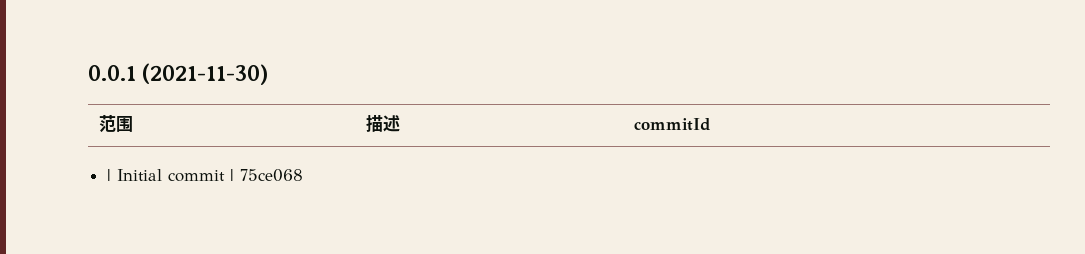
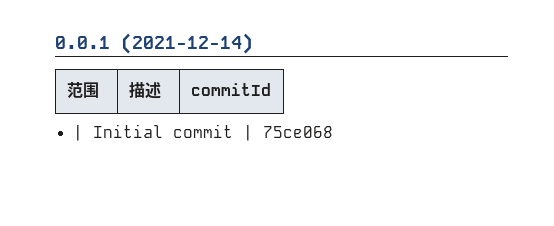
[142,63,269,85] (2021-11-30) -> [121,33,253,54] (2021-12-14)

